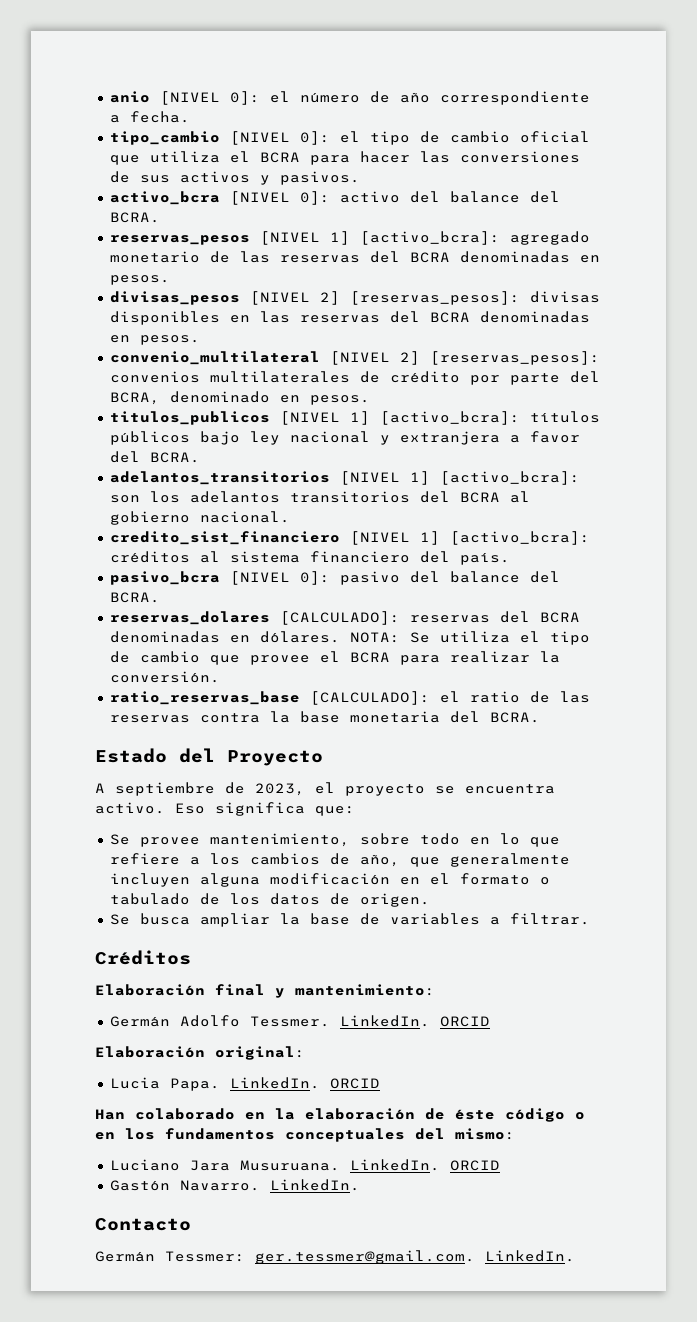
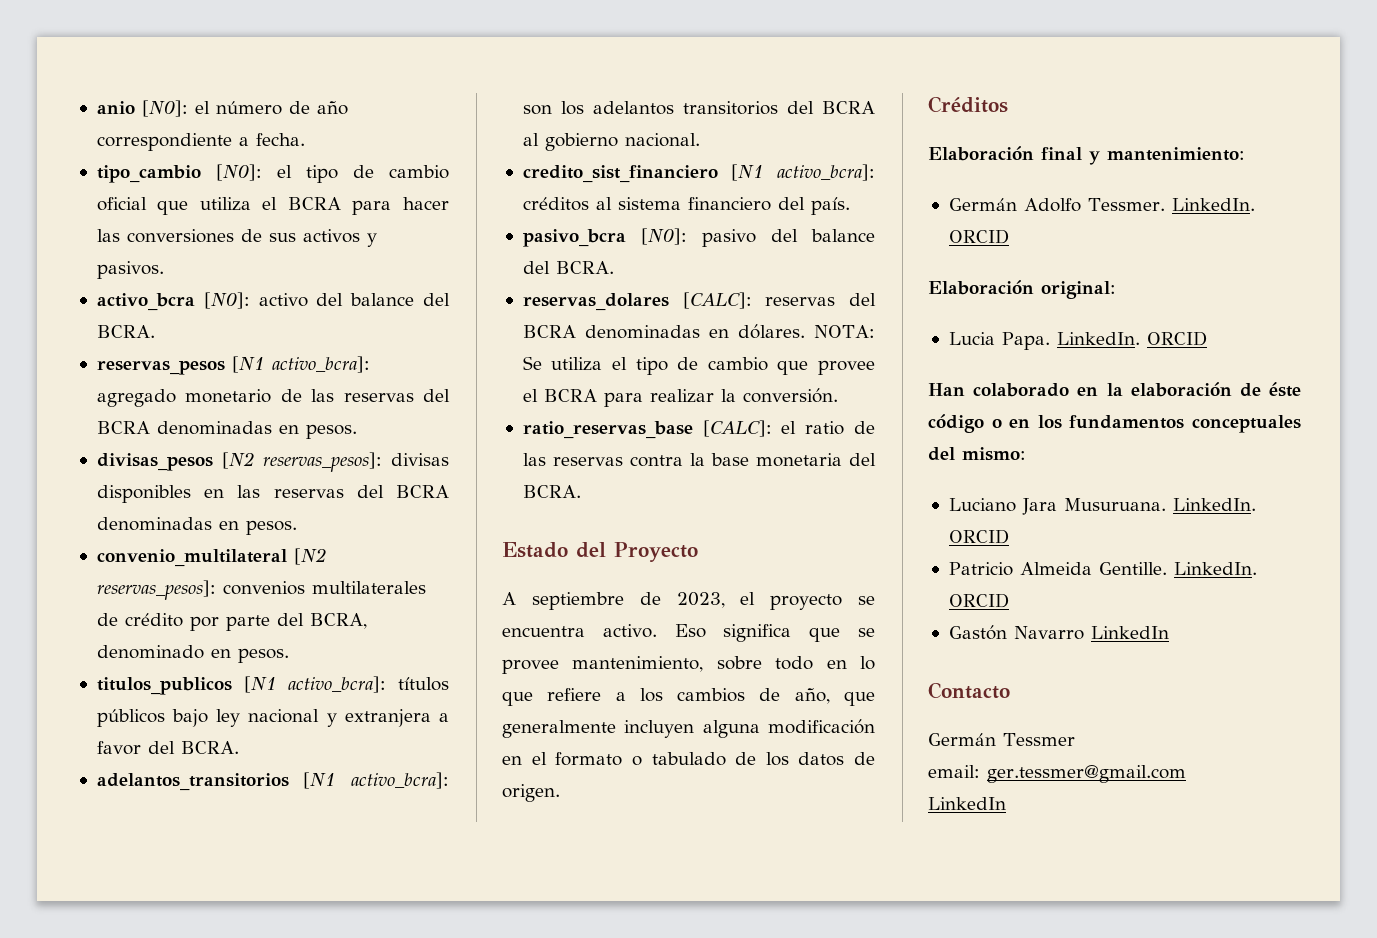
[159,91,260,105] [NIVEL 0]: -> [141,100,188,117] [N0]:
[229,131,330,145] [NIVEL 0]: -> [215,164,262,181] [N0]:
[229,191,330,205] [NIVEL 0]: -> [203,292,250,309] [N0]:
[259,231,500,245] [NIVEL 1] [activo_bcra]: -> [231,356,370,373] [N1 activo_bcra]:
[249,291,520,305] [NIVEL 2] [reservas_pesos]: -> [221,452,383,472] [N2 reservas_pesos]:
[329,351,600,365] [NIVEL 2] [reservas_pesos]: -> [293,548,327,565] [96,580,216,600] [N2 reservas_pesos]:
[279,411,520,425] [NIVEL 1] [activo_bcra]: -> [243,676,387,693] [N1 activo_bcra]:
[339,471,580,485] [NIVEL 1] [activo_bcra]: -> [303,772,450,789] [N1 activo_bcra]:
[349,531,590,545] [NIVEL 1] [activo_bcra]: -> [730,164,875,181] [N1 activo_bcra]:
[229,571,330,585] [NIVEL 0]: -> [640,228,687,245] [N0]:
[279,611,400,625] [CALCULADO]: -> [682,292,752,309] [CALC]:
[309,691,430,705] [CALCULADO]: -> [702,420,772,437] [CALC]:
[315,806,355,816] [109,834,130,845] que: // Se -> [809,627,875,642] que se
[109,913,590,927] // Se busca ampliar la base de variables a filtrar. -> (560, 793) none
(500, 1165) none -> [948,562,1257,576] [948,593,1009,608] // Patricio Almeida Gentille. LinkedIn. ORCID
[179,1179,360,1191] Navarro. LinkedIn. -> [1013,626,1169,640] Navarro LinkedIn
[165,1250,575,1264] Tessmer: ger.tessmer@gmail.com. LinkedIn. -> [1003,733,1075,746] [928,765,1186,783] [928,797,1006,810] Tessmer // email: ger.tessmer@gmail.com // LinkedIn

